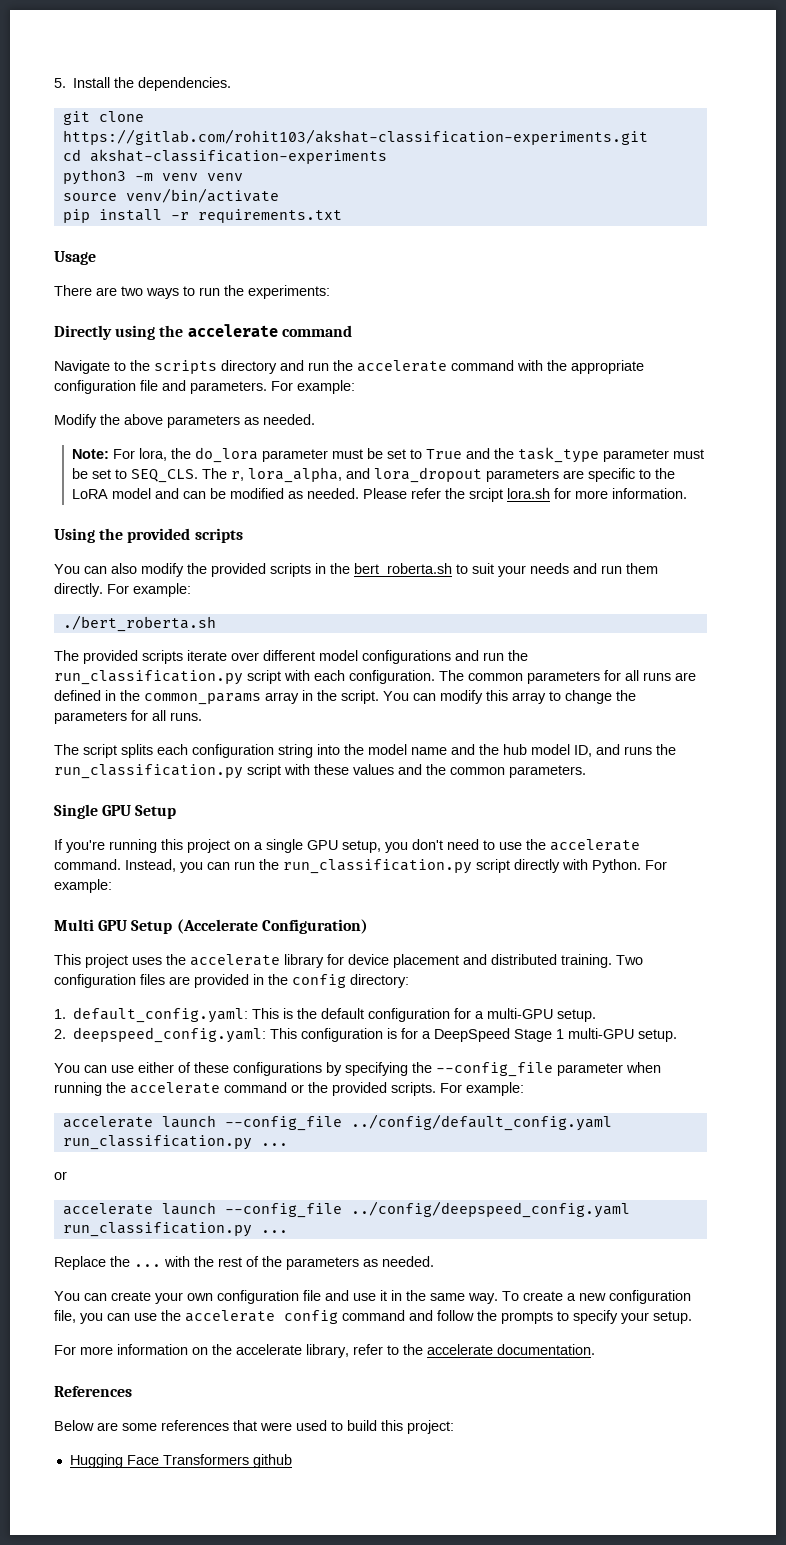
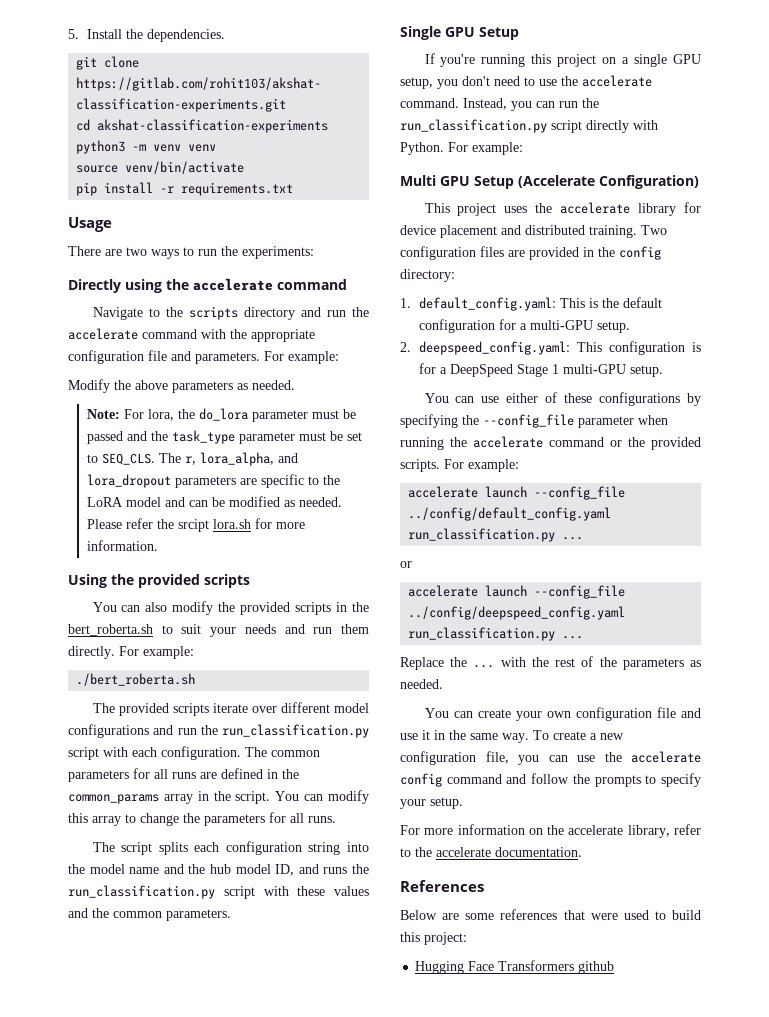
[386,449,462,459] set to True -> [86,431,123,444] passed

